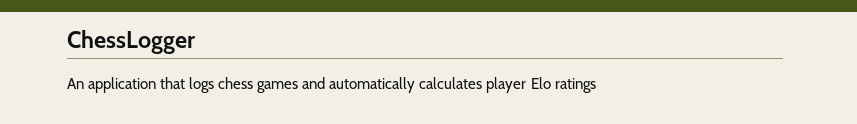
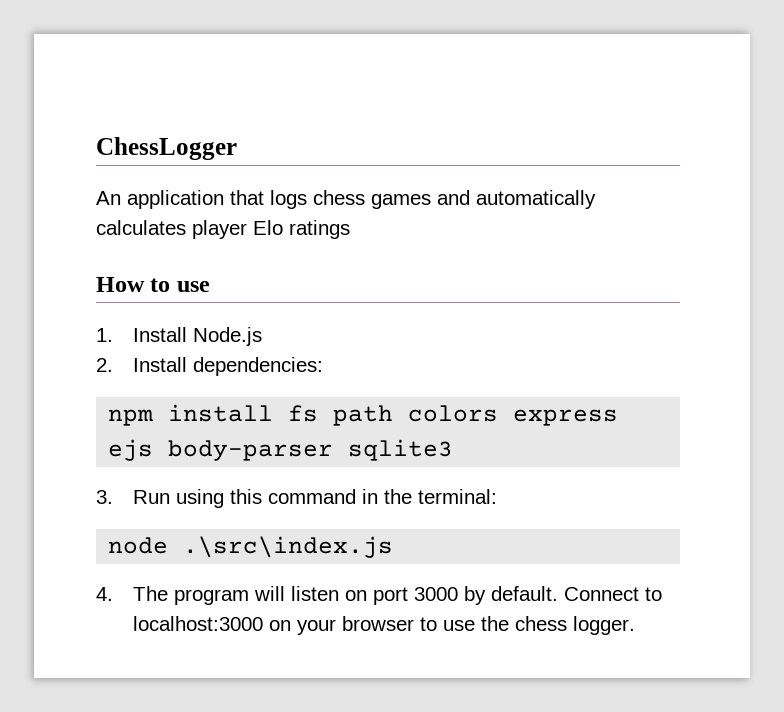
(596, 85) none -> [96,277,210,292] [96,327,263,346] [96,357,324,376] [108,404,619,426] [108,439,454,461] [96,489,498,508] [108,536,394,558] [96,586,663,605] [133,616,636,635] // How to use // 1. Install Node.js // 2. Install dependencies: // npm install fs path colors express ejs body-parser sqlite3 // 3. Run using this command in the terminal: // node .\src\index.js // 4. The program will listen on port 3000 by default. Connect to localhost:3000 on your browser to use the chess logger.

